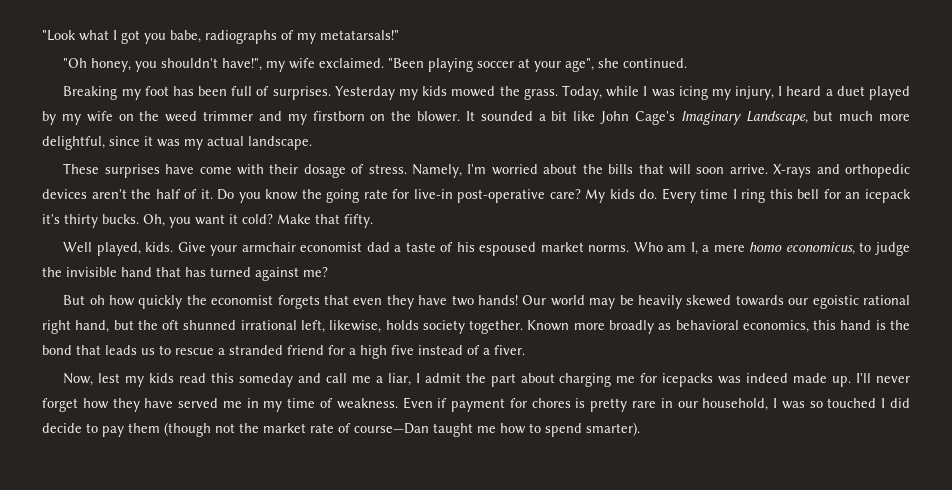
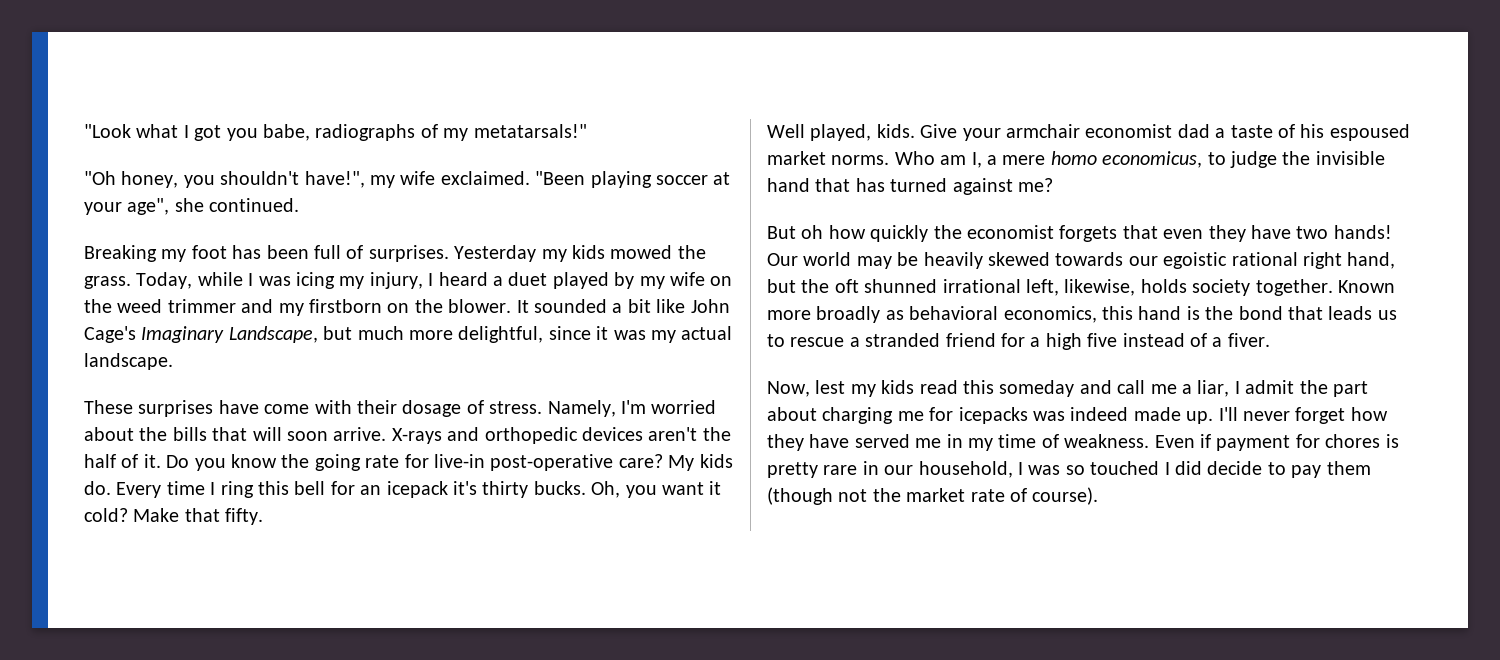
[354,422,640,437] course—Dan taught me how to spend smarter). -> [1032,487,1099,505] course).

